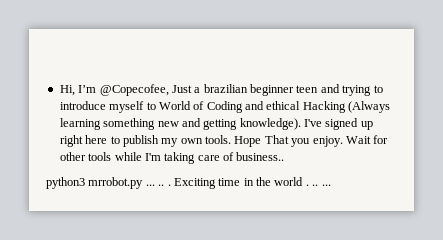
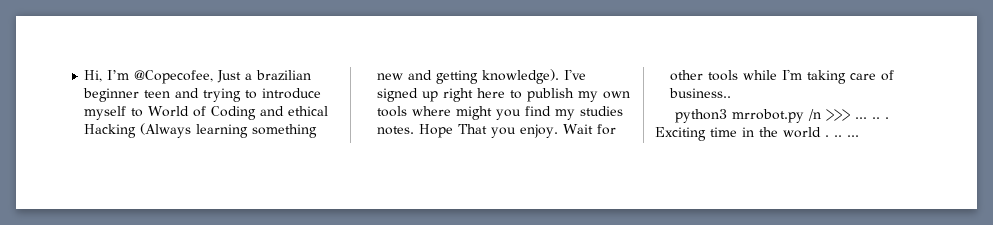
[205,135,231,144] tools. -> [377,106,624,120] [377,126,415,135] tools where might you find my studies notes.
(144, 183) none -> [808,109,851,121] /n >>>

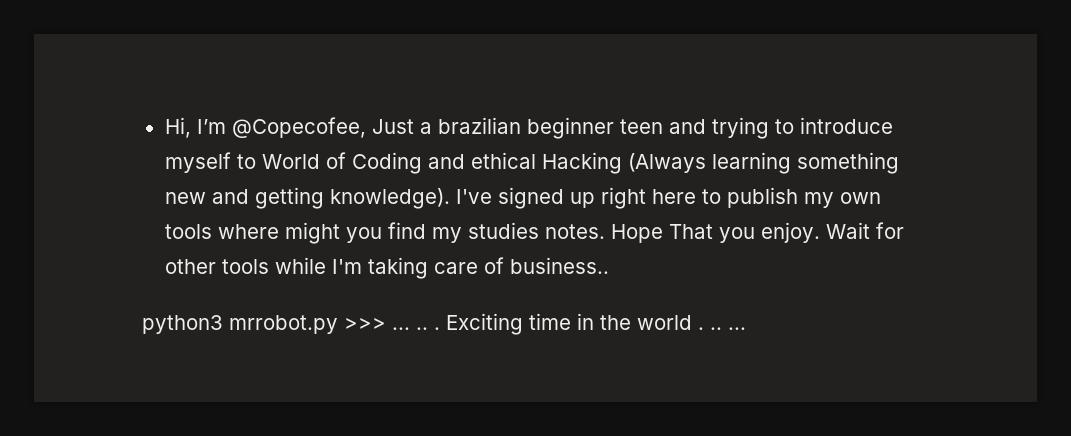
[808,109,822,121] /n -> (338, 324) none

